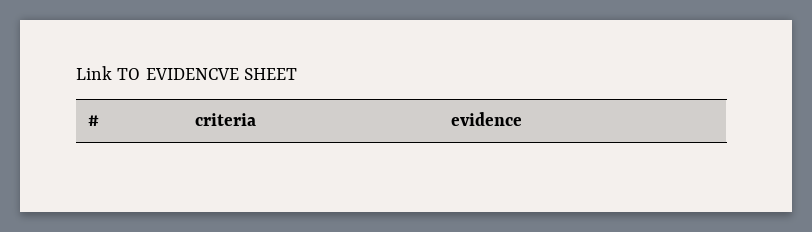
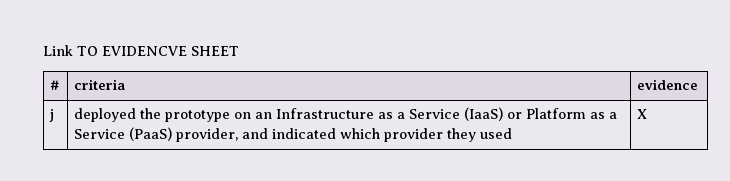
(522, 119) none -> [49,109,55,122] [74,107,618,122] [74,127,513,142] [637,109,648,119] // j | deployed the prototype on an Infrastructure as a Service (IaaS) or Platform as a Service (PaaS) provider, and indicated which provider they used | X

